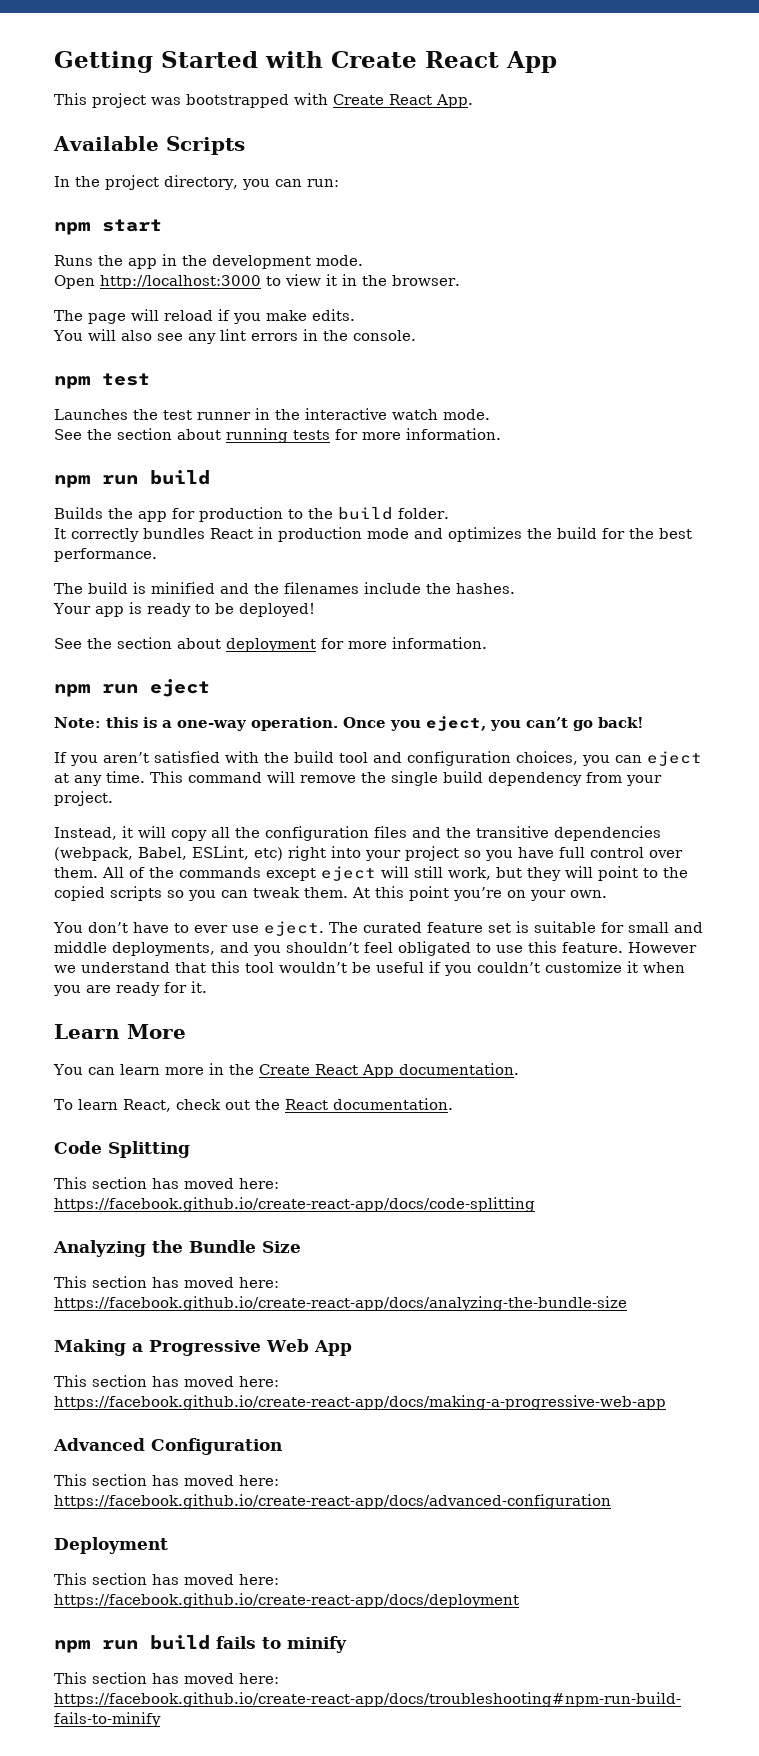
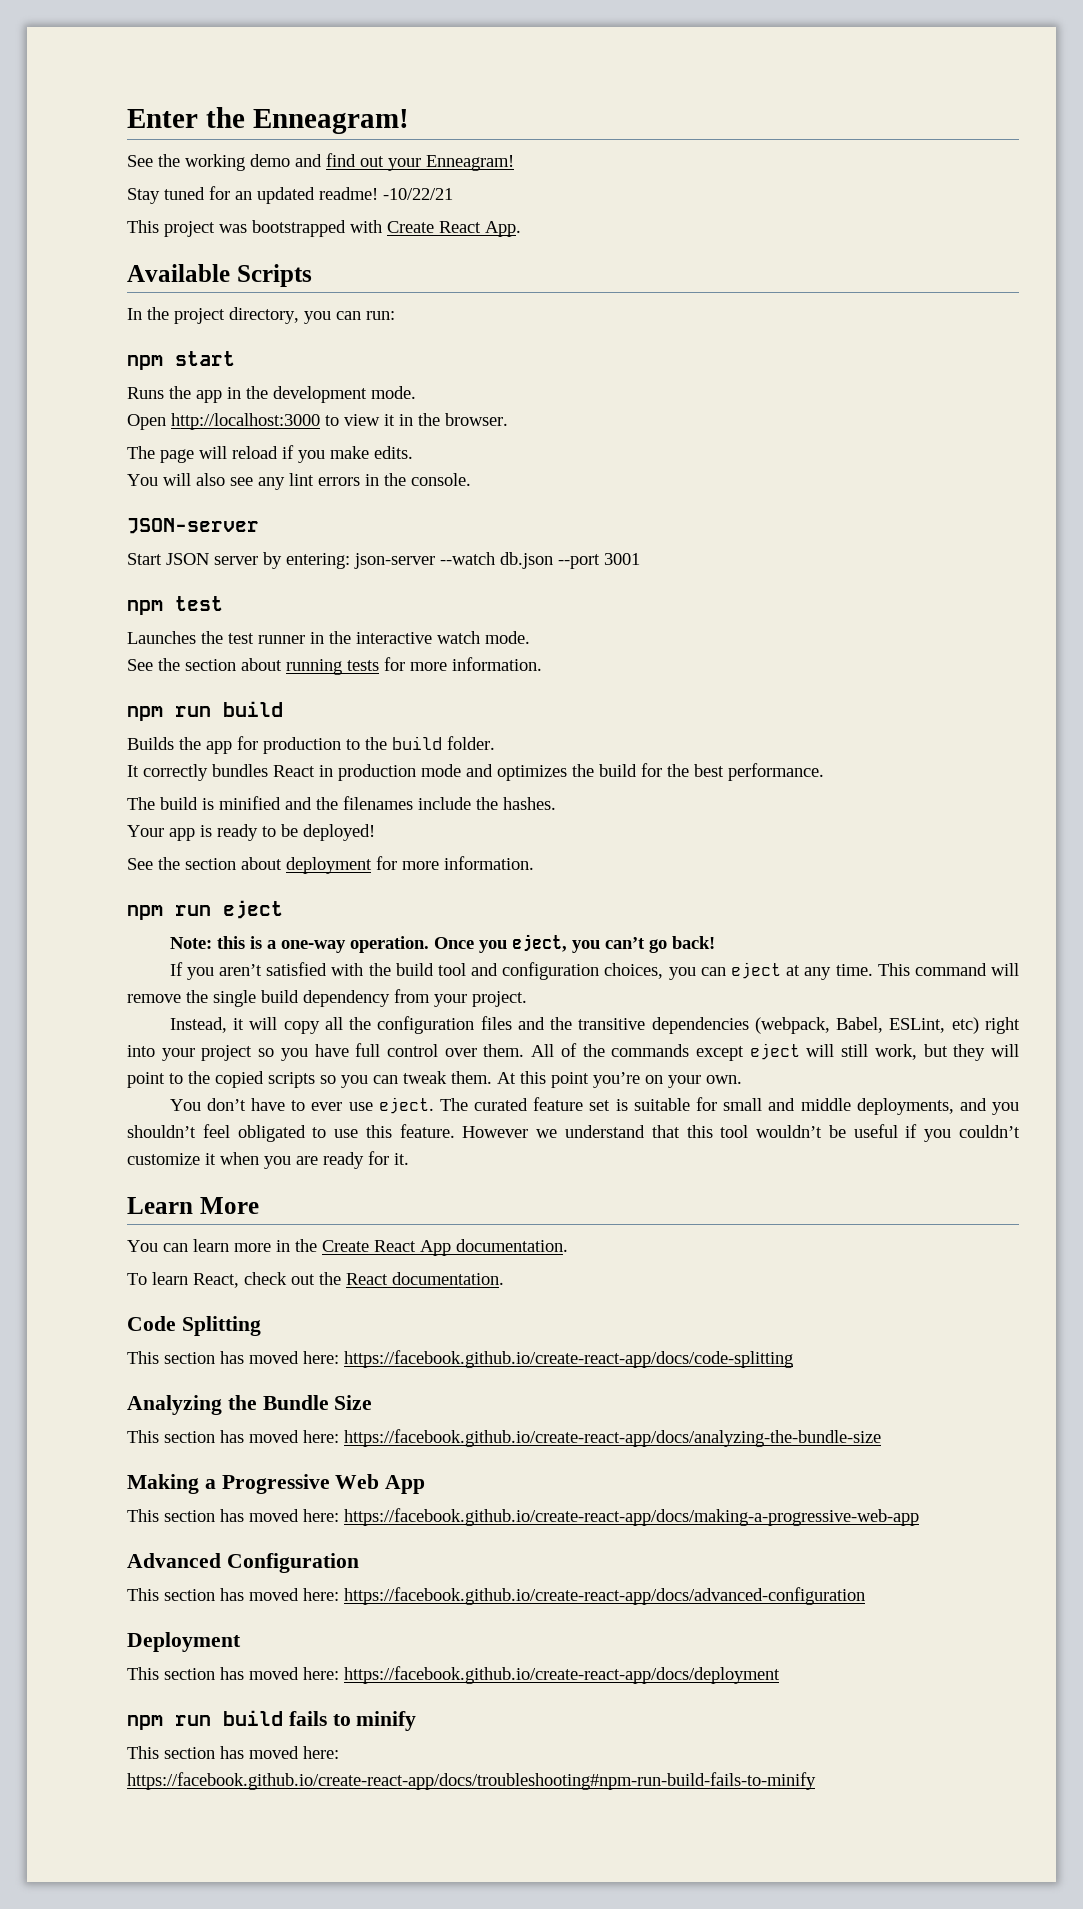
[54,51,557,73] Getting Started with Create React App -> [127,107,409,134] [127,153,514,171] [127,186,453,204] Enter the Enneagram! // See the working demo and find out your Enneagram! // Stay tuned for an updated readme! -10/22/21
(416, 335) none -> [127,518,259,534] [127,552,640,569] // JSON-server // Start JSON server by entering: json-server --watch db.json --port 3001

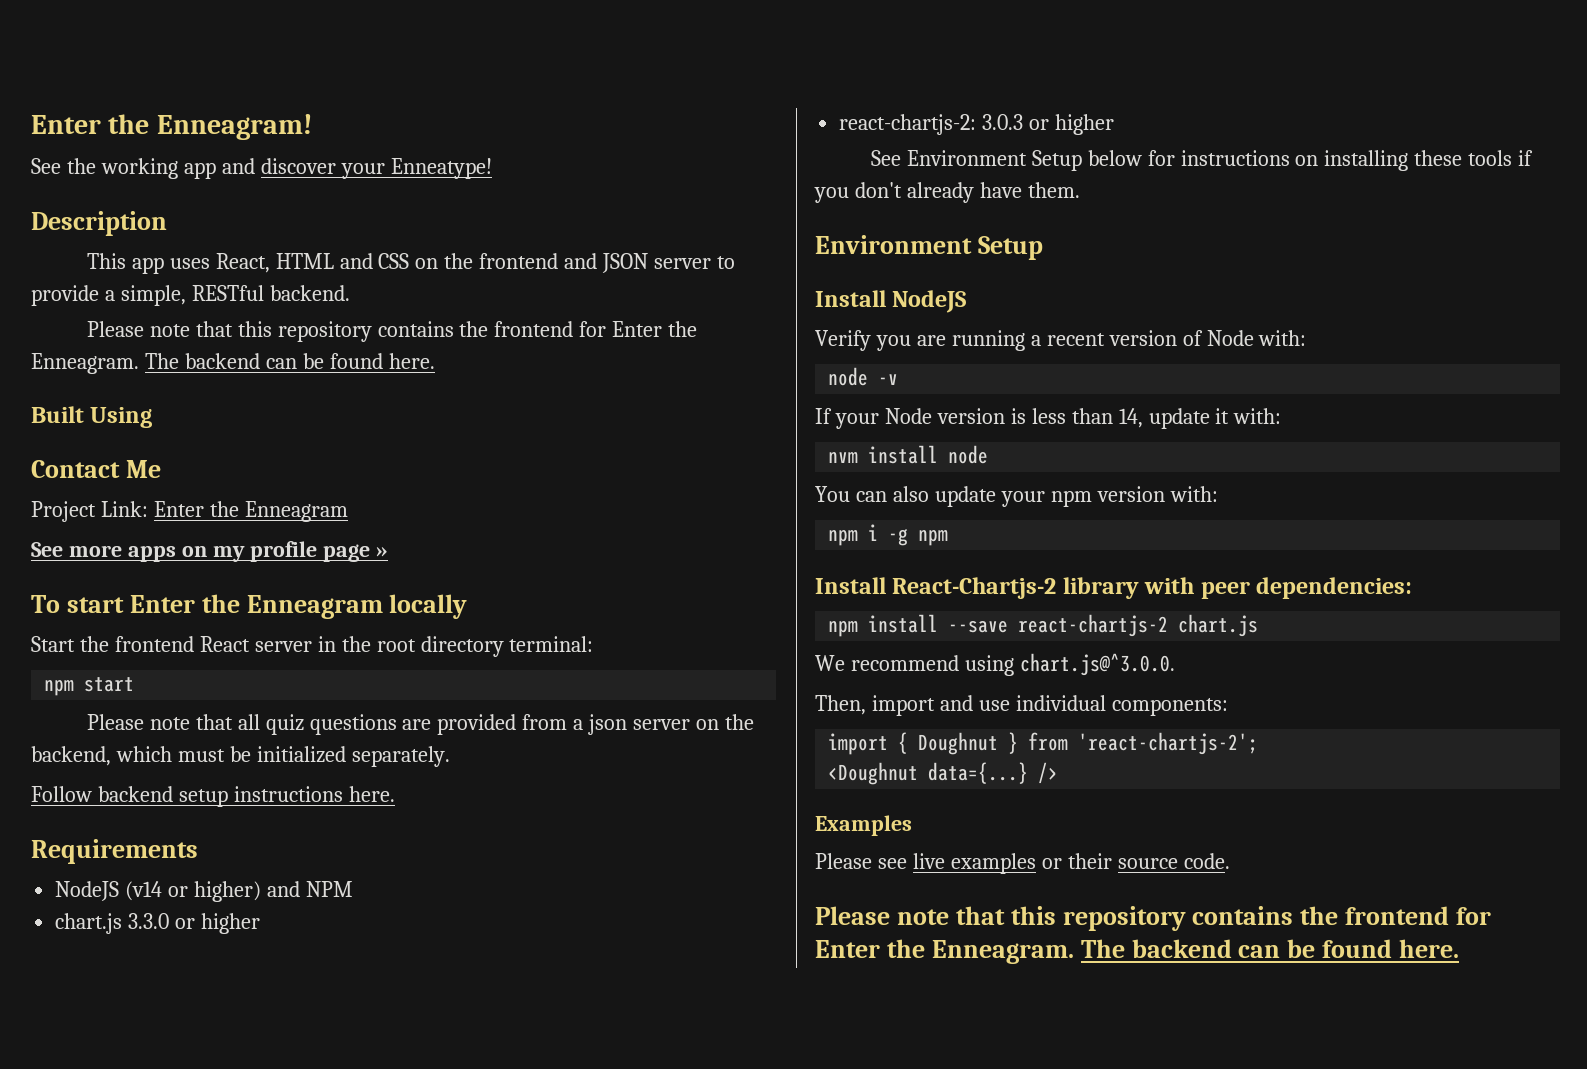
[250,153,514,171] [127,186,453,204] [127,220,521,237] [127,264,312,287] [127,307,395,324] [127,351,235,370] [127,386,416,403] [127,413,508,430] [127,445,413,463] [127,473,471,490] [127,518,259,534] [127,552,640,569] [127,596,223,615] [127,631,530,644] [127,657,542,675] [127,701,283,721] [127,736,495,754] [127,763,824,781] [127,796,556,810] [127,824,375,841] [127,856,534,874] [127,900,283,920] [169,934,715,953] [169,962,1019,980] [127,989,527,1007] [169,1016,1020,1034] [127,1043,1019,1061] [127,1071,742,1088] [169,1097,1019,1115] [127,1124,1021,1142] [127,1151,409,1169] [127,1197,259,1214] [127,1239,568,1256] [127,1272,504,1288] [127,1316,261,1336] [127,1350,793,1368] [127,1395,373,1415] [127,1429,881,1447] [127,1474,426,1494] [127,1508,919,1526] [127,1553,359,1573] [127,1587,865,1605] [127,1632,241,1652] [127,1666,780,1684] [127,1710,417,1731] [127,1746,339,1759] [127,1772,816,1790] demo and find out your Enneagram! // Stay tuned for an updated readme! -10/22/21 // This project was bootstrapped with Create React App. // Available Scripts // In the project directory, you can run: // npm start // Runs the app in the development mode. // Open http://localhost:3000 to view it in the browser. // The page will reload if you make edits. // You will also see any lint errors in the console. // JSON-server // Start JSON server by entering: json-server --watch db.json --port 3001 // npm test // Launches the test runner in the interactive watch mode. // See the section about running tests for more information. // npm run build // Builds the app for production to the build folder. // It correctly bundles React in production mode and optimizes the build for the best performance. // The build is minified and the filenames include the hashes. // Your app is ready to be deployed! // See the section about deployment for more information. // npm run eject // Note: this is a one-way operation. Once you eject, you can’t go back! // If you aren’t satisfied with the build tool and configuration choices, you can eject at any time. This command will remove the single build dependency from your project. // Instead, it will copy all the configuration files and the transitive dependencies (webpack, Babel, ESLint, etc) right into your project so you have full control over them. All of the commands except eject will still work, but they will point to the copied scripts so you can tweak them. At this point you’re on your own. // You don’t have to ever use eject. The curated feature set is suitable for small and middle deployments, and you shouldn’t feel obligated to use this feature. However we understand that this tool wouldn’t be useful if you couldn’t customize it when you are ready for it. // Learn More // You can learn more in the Create React App documentation. // To learn React, check out the React documentation. // Code Splitting // This section has moved here: https://facebook.github.io/create-react-app/docs/code-splitting // Analyzing the Bundle Size // This section has moved here: https://facebook.github.io/create-react-app/docs/analyzing-the-bundle-size // Making a Progressive Web App // This section has moved here: https://facebook.github.io/create-react-app/docs/making-a-progressive-web-app // Advanced Configuration // This section has moved here: https://facebook.github.io/create-react-app/docs/advanced-configuration // Deployment // This section has moved here: https://facebook.github.io/create-react-app/docs/deployment // npm run build fails to minify // This section has moved here: https://facebook.github.io/create-react-app/docs/troubleshooting#npm-run-build-fails-to-minify -> [183,158,492,179] [31,211,167,236] [86,253,736,274] [31,285,350,306] [86,321,698,342] [31,353,435,374] [31,406,153,428] [31,460,161,478] [31,501,348,522] [31,541,388,562] [31,594,468,619] [31,636,594,657] [44,677,135,696] [86,714,755,735] [31,746,450,767] [31,786,395,807] [31,839,198,864] [55,881,353,902] [55,913,261,934] [839,114,1115,135] [870,150,1534,171] [814,182,1080,203] [815,235,1043,260] [815,290,967,313] [815,330,1307,351] [828,367,899,386] [815,408,1282,429] [828,445,989,464] [815,486,1218,507] [828,524,949,546] [815,577,1413,599] [828,614,1259,637] [815,653,1175,676] [815,695,1228,716] [828,732,1259,755] [828,762,1059,785] [815,815,912,836] [815,853,1230,874] [815,906,1492,931] [815,939,1460,964] app and discover your Enneatype! // Description // This app uses React, HTML and CSS on the frontend and JSON server to provide a simple, RESTful backend. // Please note that this repository contains the frontend for Enter the Enneagram. The backend can be found here. // Built Using // Contact Me // Project Link: Enter the Enneagram // See more apps on my profile page » // To start Enter the Enneagram locally // Start the frontend React server in the root directory terminal: // npm start // Please note that all quiz questions are provided from a json server on the backend, which must be initialized separately. // Follow backend setup instructions here. // Requirements // NodeJS (v14 or higher) and NPM // chart.js 3.3.0 or higher // react-chartjs-2: 3.0.3 or higher // See Environment Setup below for instructions on installing these tools if you don't already have them. // Environment Setup // Install NodeJS // Verify you are running a recent version of Node with: // node -v // If your Node version is less than 14, update it with: // nvm install node // You can also update your npm version with: // npm i -g npm // Install React-Chartjs-2 library with peer dependencies: // npm install --save react-chartjs-2 chart.js // We recommend using chart.js@^3.0.0. // Then, import and use individual components: // import { Doughnut } from 'react-chartjs-2'; // <Doughnut data={...} /> // Examples // Please see live examples or their source code. // Please note that this repository contains the frontend for Enter the Enneagram. The backend can be found here.

